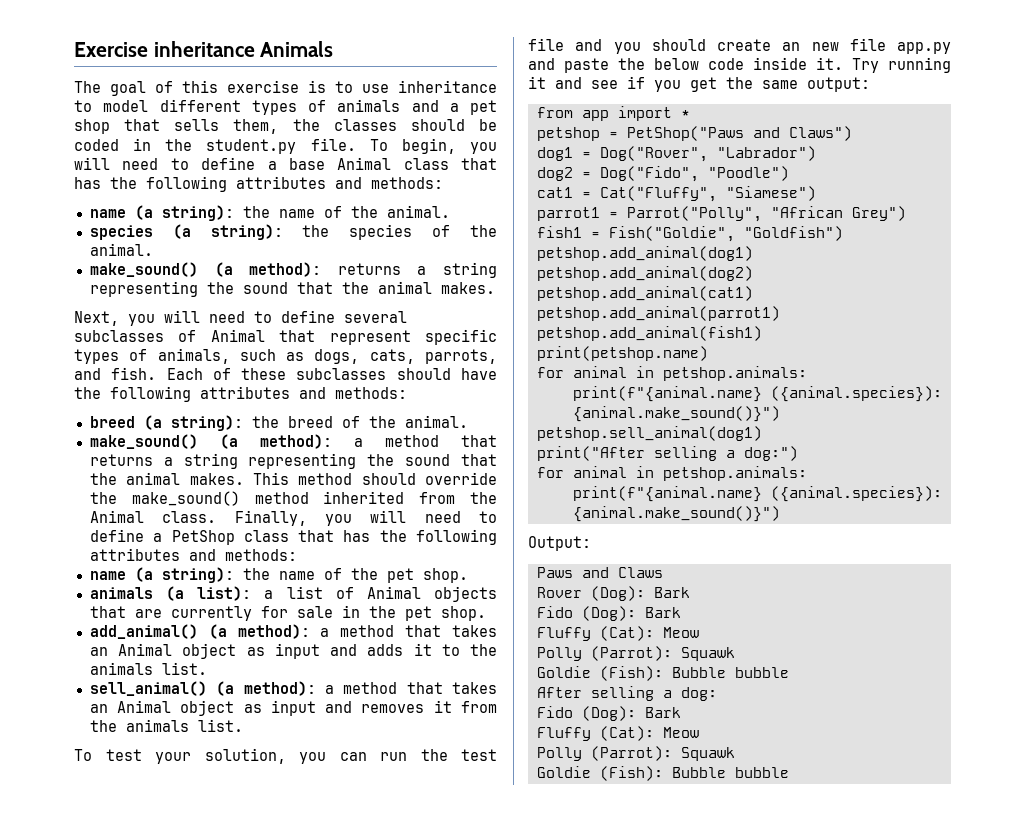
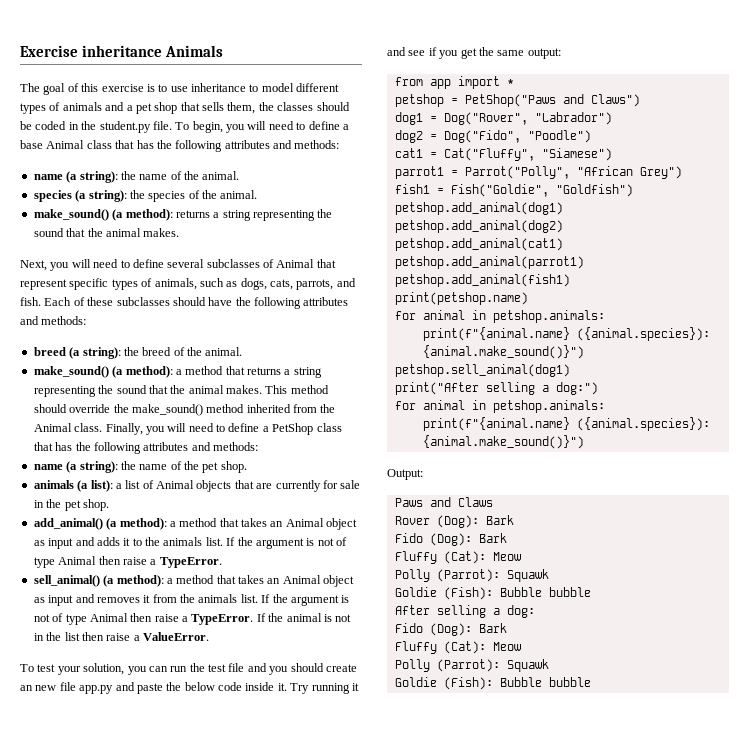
(207, 668) none -> [226,537,347,549] [33,556,222,568] If the argument is not of type Animal then raise a TypeError.
(243, 725) none -> [261,594,350,606] [33,613,352,625] [33,632,209,641] If the argument is not of type Animal then raise a TypeError. If the animal is not in the list then raise a ValueError.

